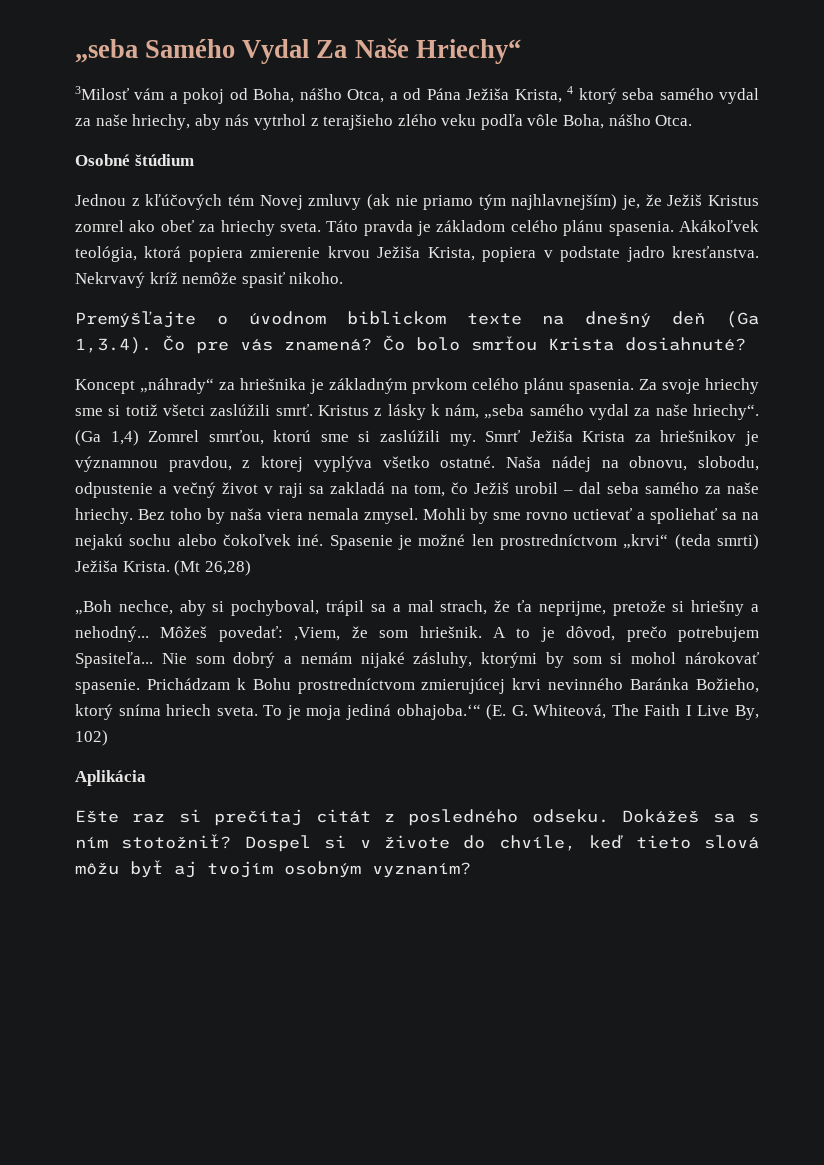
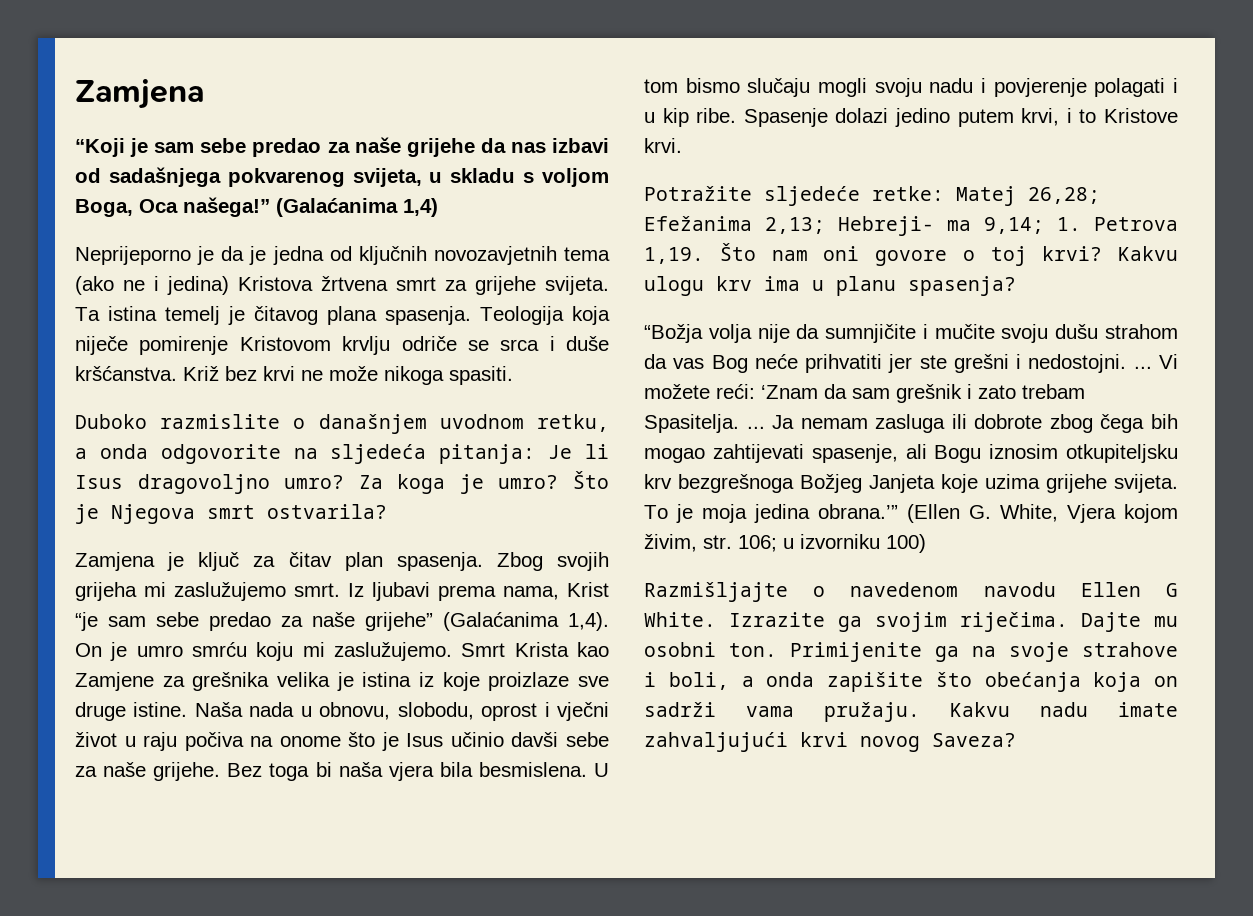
[75,38,521,64] [75,86,759,104] [75,114,693,130] [75,154,194,166] [75,194,759,210] [75,220,759,236] [75,246,759,262] [75,272,344,288] [75,311,759,328] [75,335,746,354] [75,378,759,394] [75,404,759,420] [75,430,759,446] [75,456,760,472] [75,482,759,498] [75,508,759,524] [75,534,760,550] [75,560,251,576] [75,600,759,616] [75,626,759,642] [75,652,759,668] [75,678,759,694] [75,704,759,720] [75,730,108,746] [75,770,146,786] [75,809,759,826] [75,834,759,852] [75,860,471,878] „seba Samého Vydal Za Naše Hriechy“ // 3Milosť vám a pokoj od Boha, nášho Otca, a od Pána Ježiša Krista, 4 ktorý seba samého vydal za naše hriechy, aby nás vytrhol z terajšieho zlého veku podľa vôle Boha, nášho Otca. // Osobné štúdium // Jednou z kľúčových tém Novej zmluvy (ak nie priamo tým najhlavnejším) je, že Ježiš Kristus zomrel ako obeť za hriechy sveta. Táto pravda je základom celého plánu spasenia. Akákoľvek teológia, ktorá popiera zmierenie krvou Ježiša Krista, popiera v podstate jadro kresťanstva. Nekrvavý kríž nemôže spasiť nikoho. // Premýšľajte o úvodnom biblickom texte na dnešný deň (Ga 1,3.4). Čo pre vás znamená? Čo bolo smrťou Krista dosiahnuté? // Koncept „náhrady“ za hriešnika je základným prvkom celého plánu spasenia. Za svoje hriechy sme si totiž všetci zaslúžili smrť. Kristus z lásky k nám, „seba samého vydal za naše hriechy“. (Ga 1,4) Zomrel smrťou, ktorú sme si zaslúžili my. Smrť Ježiša Krista za hriešnikov je významnou pravdou, z ktorej vyplýva všetko ostatné. Naša nádej na obnovu, slobodu, odpustenie a večný život v raji sa zakladá na tom, čo Ježiš urobil – dal seba samého za naše hriechy. Bez toho by naša viera nemala zmysel. Mohli by sme rovno uctievať a spoliehať sa na nejakú sochu alebo čokoľvek iné. Spasenie je možné len prostredníctvom „krvi“ (teda smrti) Ježiša Krista. (Mt 26,28) // „Boh nechce, aby si pochyboval, trápil sa a mal strach, že ťa neprijme, pretože si hriešny a nehodný... Môžeš povedať: ,Viem, že som hriešnik. A to je dôvod, prečo potrebujem Spasiteľa... Nie som dobrý a nemám nijaké zásluhy, ktorými by som si mohol nárokovať spasenie. Prichádzam k Bohu prostredníctvom zmierujúcej krvi nevinného Baránka Božieho, ktorý sníma hriech sveta. To je moja jediná obhajoba.‘“ (E. G. Whiteová, The Faith I Live By, 102) // Aplikácia // Ešte raz si prečítaj citát z posledného odseku. Dokážeš sa s ním stotožniť? Dospel si v živote do chvíle, keď tieto slová môžu byť aj tvojím osobným vyznaním? -> [75,79,204,109] [75,137,610,157] [75,167,609,187] [75,197,438,217] [75,246,610,265] [75,276,609,295] [75,306,610,325] [75,336,609,355] [75,366,513,385] [75,414,609,434] [75,444,609,464] [75,471,609,494] [75,504,387,524] [75,552,609,571] [75,582,609,601] [75,612,609,631] [75,642,609,661] [75,672,610,691] [75,702,610,721] [75,732,609,751] [75,762,610,781] [644,78,1178,97] [644,108,1178,127] [644,138,682,153] [644,186,1100,206] [644,216,1178,236] [644,243,1178,266] [644,276,1016,296] [644,324,1178,343] [644,354,1178,373] [644,384,1085,403] [644,414,1178,433] [644,444,1178,463] [644,474,1178,493] [644,504,1178,523] [644,534,926,553] [644,582,1178,602] [644,612,1178,632] [644,642,1178,662] [644,672,1178,692] [644,702,1178,722] [644,732,1016,752] Zamjena // “Koji je sam sebe predao za naše grijehe da nas izbavi od sadašnjega pokvarenog svijeta, u skladu s voljom Boga, Oca našega!” (Galaćanima 1,4) // Neprijeporno je da je jedna od ključnih novozavjetnih tema (ako ne i jedina) Kristova žrtvena smrt za grijehe svijeta. Ta istina temelj je čitavog plana spasenja. Teologija koja niječe pomirenje Kristovom krvlju odriče se srca i duše kršćanstva. Križ bez krvi ne može nikoga spasiti. // Duboko razmislite o današnjem uvodnom retku, a onda odgovorite na sljedeća pitanja: Je li Isus dragovoljno umro? Za koga je umro? Što je Njegova smrt ostvarila? // Zamjena je ključ za čitav plan spasenja. Zbog svojih grijeha mi zaslužujemo smrt. Iz ljubavi prema nama, Krist “je sam sebe predao za naše grijehe” (Galaćanima 1,4). On je umro smrću koju mi zaslužujemo. Smrt Krista kao Zamjene za grešnika velika je istina iz koje proizlaze sve druge istine. Naša nada u obnovu, slobodu, oprost i vječni život u raju počiva na onome što je Isus učinio davši sebe za naše grijehe. Bez toga bi naša vjera bila besmislena. U tom bismo slučaju mogli svoju nadu i povjerenje polagati i u kip ribe. Spasenje dolazi jedino putem krvi, i to Kristove krvi. // Potražite sljedeće retke: Matej 26,28; Efežanima 2,13; Hebreji- ma 9,14; 1. Petrova 1,19. Što nam oni govore o toj krvi? Kakvu ulogu krv ima u planu spasenja? // “Božja volja nije da sumnjičite i mučite svoju dušu strahom da vas Bog neće prihvatiti jer ste grešni i nedostojni. ... Vi možete reći: ‘Znam da sam grešnik i zato trebam Spasitelja. ... Ja nemam zasluga ili dobrote zbog čega bih mogao zahtijevati spasenje, ali Bogu iznosim otkupiteljsku krv bezgrešnoga Božjeg Janjeta koje uzima grijehe svijeta. To je moja jedina obrana.’” (Ellen G. White, Vjera kojom živim, str. 106; u izvorniku 100) // Razmišljajte o navedenom navodu Ellen G White. Izrazite ga svojim riječima. Dajte mu osobni ton. Primijenite ga na svoje strahove i boli, a onda zapišite što obećanja koja on sadrži vama pružaju. Kakvu nadu imate zahvaljujući krvi novog Saveza?

